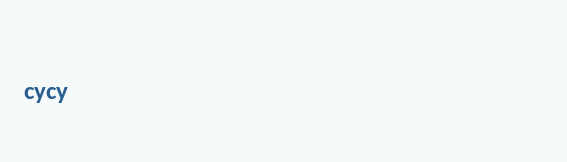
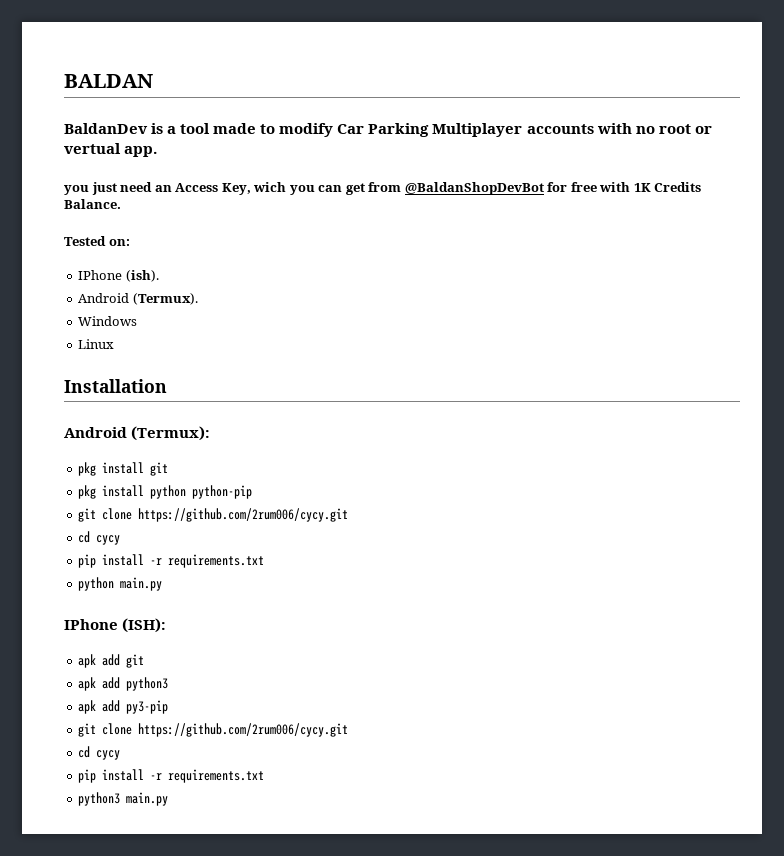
[24,87,68,103] cycy -> [64,74,153,88] [64,123,712,137] [64,143,158,157] [64,182,702,195] [64,199,121,209] [64,236,130,246] [78,270,159,282] [78,293,198,305] [78,316,138,326] [78,339,115,349] [64,379,167,393] [64,426,211,441] [78,462,169,476] [78,485,253,499] [78,508,349,522] [78,531,121,545] [78,554,265,568] [78,577,163,591] [64,618,167,633] [78,654,145,668] [78,677,169,691] [78,700,169,714] [78,723,349,737] [78,746,121,760] [78,769,265,783] [78,792,169,806] BALDAN // BaldanDev is a tool made to modify Car Parking Multiplayer accounts with no root or vertual app. // you just need an Access Key, wich you can get from @BaldanShopDevBot for free with 1K Credits Balance. // Tested on: // IPhone (ish). // Android (Termux). // Windows // Linux // Installation // Android (Termux): // pkg install git // pkg install python python-pip // git clone https://github.com/2rum006/cycy.git // cd cycy // pip install -r requirements.txt // python main.py // IPhone (ISH): // apk add git // apk add python3 // apk add py3-pip // git clone https://github.com/2rum006/cycy.git // cd cycy // pip install -r requirements.txt // python3 main.py

